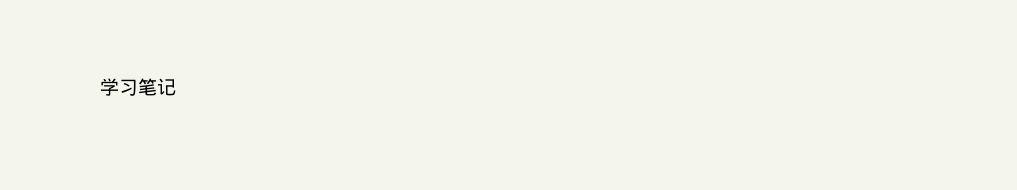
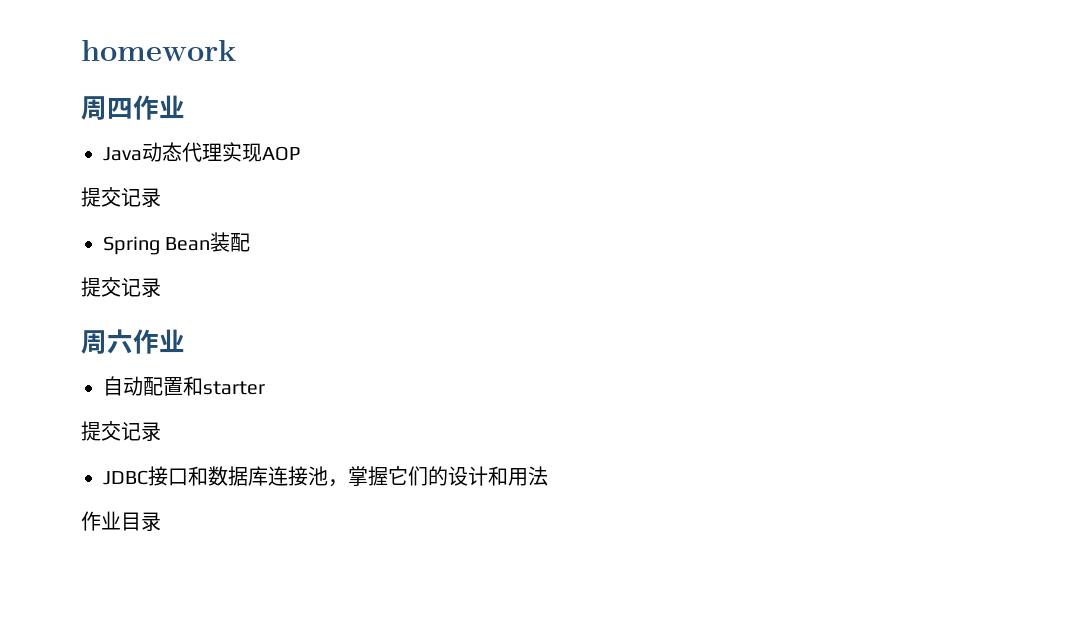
[100,78,176,96] 学习笔记 -> [81,40,236,61] [81,95,185,120] [103,142,300,162] [81,187,161,207] [103,232,251,255] [81,277,161,297] [81,329,185,354] [103,376,265,396] [81,421,161,441] [103,466,548,487] [81,511,161,531] homework // 周四作业 // Java动态代理实现AOP // 提交记录 // Spring Bean装配 // 提交记录 // 周六作业 // 自动配置和starter // 提交记录 // JDBC接口和数据库连接池，掌握它们的设计和用法 // 作业目录

